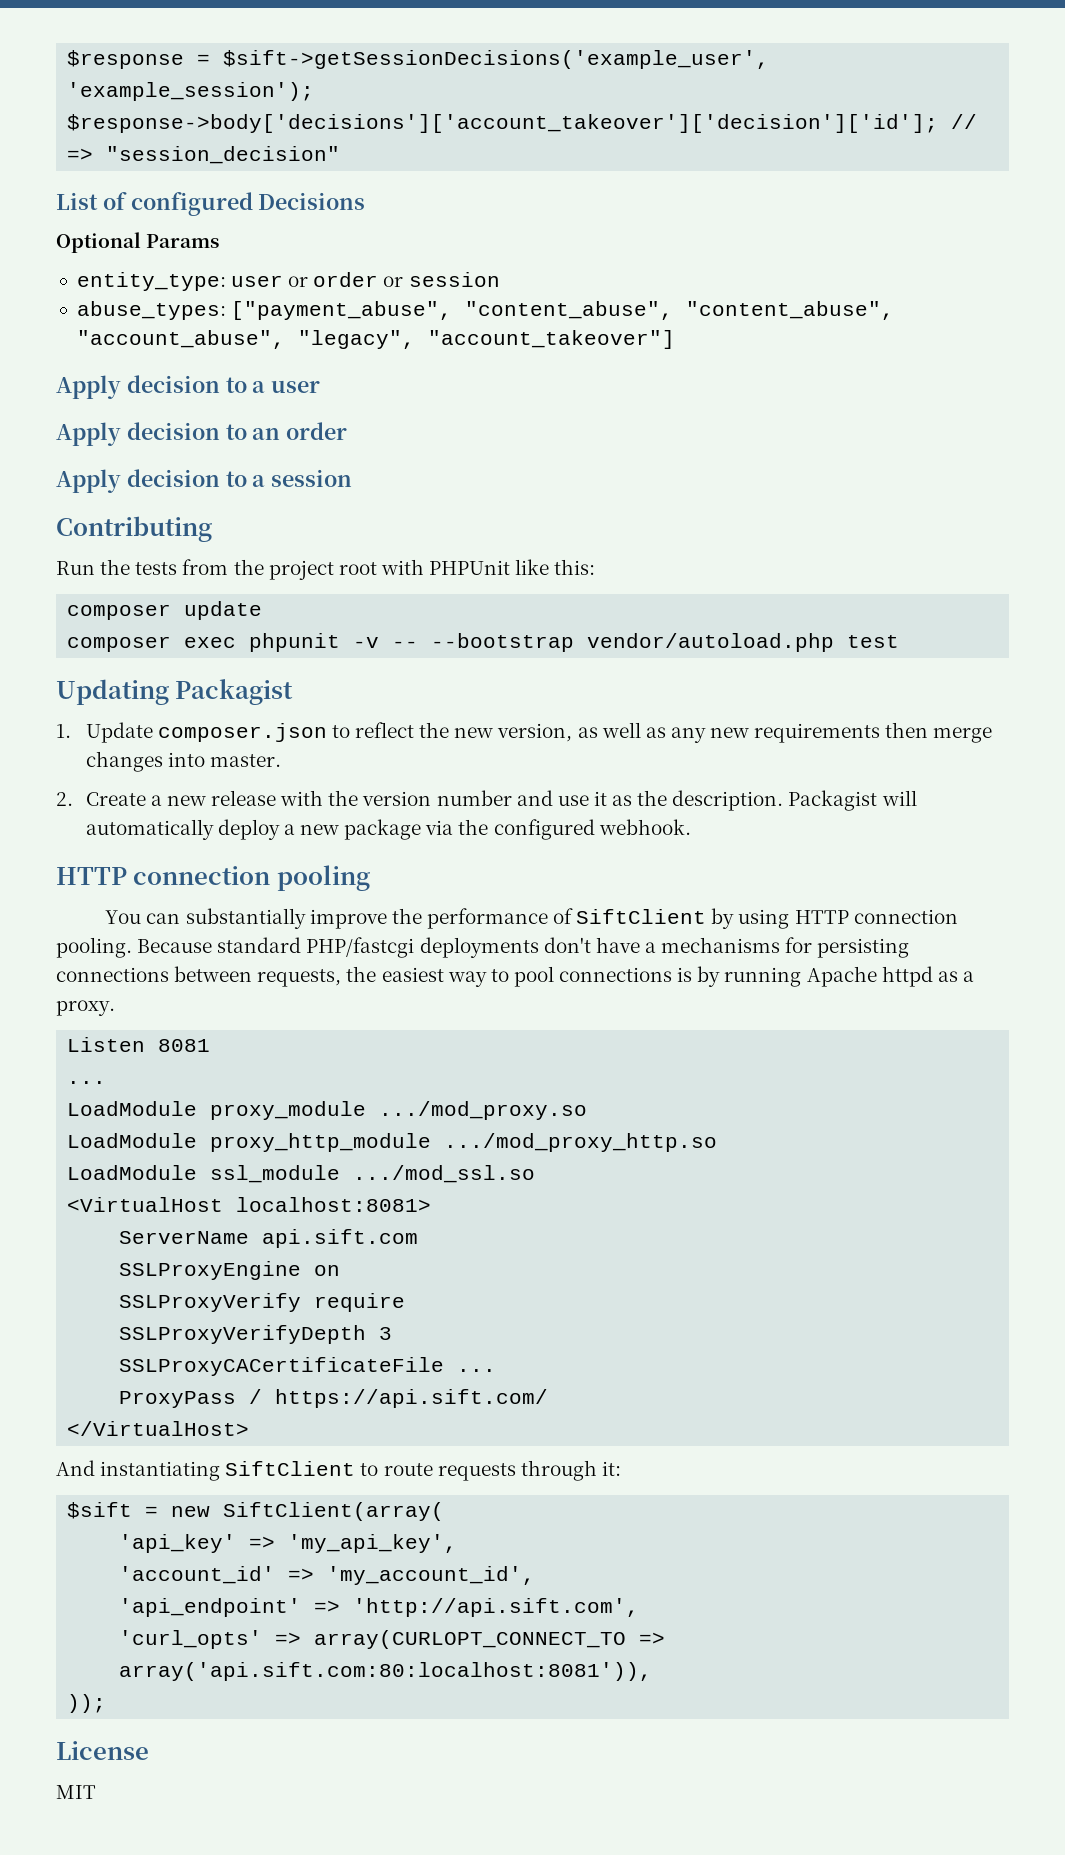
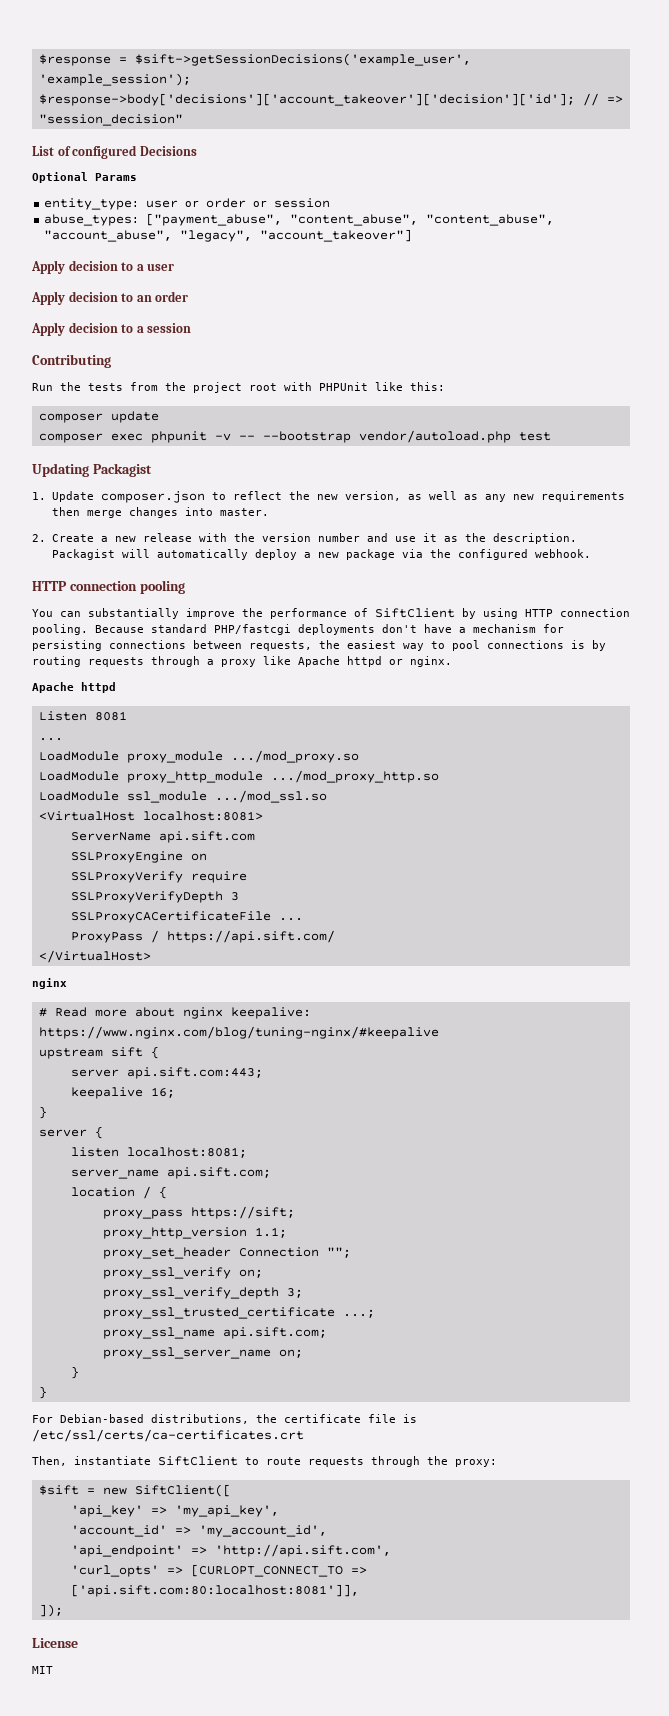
[661,937,781,953] mechanisms -> [473,624,536,633] mechanism
[724,966,974,987] [56,1000,115,1016] running Apache httpd as a proxy. -> [32,656,452,667] [32,682,116,693] routing requests through a proxy like Apache httpd or nginx. // Apache httpd
[56,1460,221,1481] And instantiating -> [32,978,67,989] [38,1007,311,1019] [38,1026,439,1039] [38,1046,159,1059] [70,1067,263,1079] [70,1087,175,1099] [38,1106,47,1119] [38,1126,103,1139] [70,1147,247,1158] [70,1167,271,1179] [70,1186,167,1199] [102,1206,295,1219] [102,1227,287,1239] [102,1247,351,1259] [102,1267,263,1279] [102,1287,303,1299] [102,1307,375,1319] [102,1327,327,1339] [102,1347,303,1359] [70,1366,79,1379] [38,1386,47,1399] [32,1414,417,1424] [32,1429,304,1442] [32,1456,151,1466] nginx // # Read more about nginx keepalive: https://www.nginx.com/blog/tuning-nginx/#keepalive // upstream sift { // server api.sift.com:443; // keepalive 16; // } // server { // listen localhost:8081; // server_name api.sift.com; // location / { // proxy_pass https://sift; // proxy_http_version 1.1; // proxy_set_header Connection ""; // proxy_ssl_verify on; // proxy_ssl_verify_depth 3; // proxy_ssl_trusted_certificate ...; // proxy_ssl_name api.sift.com; // proxy_ssl_server_name on; // } // } // For Debian-based distributions, the certificate file is /etc/ssl/certs/ca-certificates.crt // Then, instantiate
[601,1461,621,1476] it: -> [427,1456,497,1467] the proxy:
[223,1502,445,1521] SiftClient(array( -> [134,1484,231,1497] SiftClient([
[314,1630,666,1649] [119,1662,653,1681] [67,1694,107,1713] array(CURLOPT_CONNECT_TO => array('api.sift.com:80:localhost:8081')), // )); -> [190,1564,367,1577] [70,1584,359,1597] [38,1604,63,1617] [CURLOPT_CONNECT_TO => ['api.sift.com:80:localhost:8081']], // ]);

